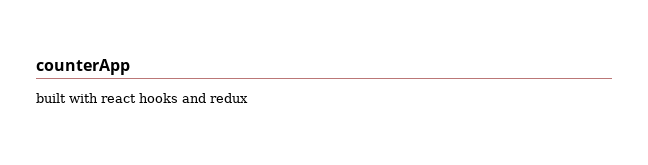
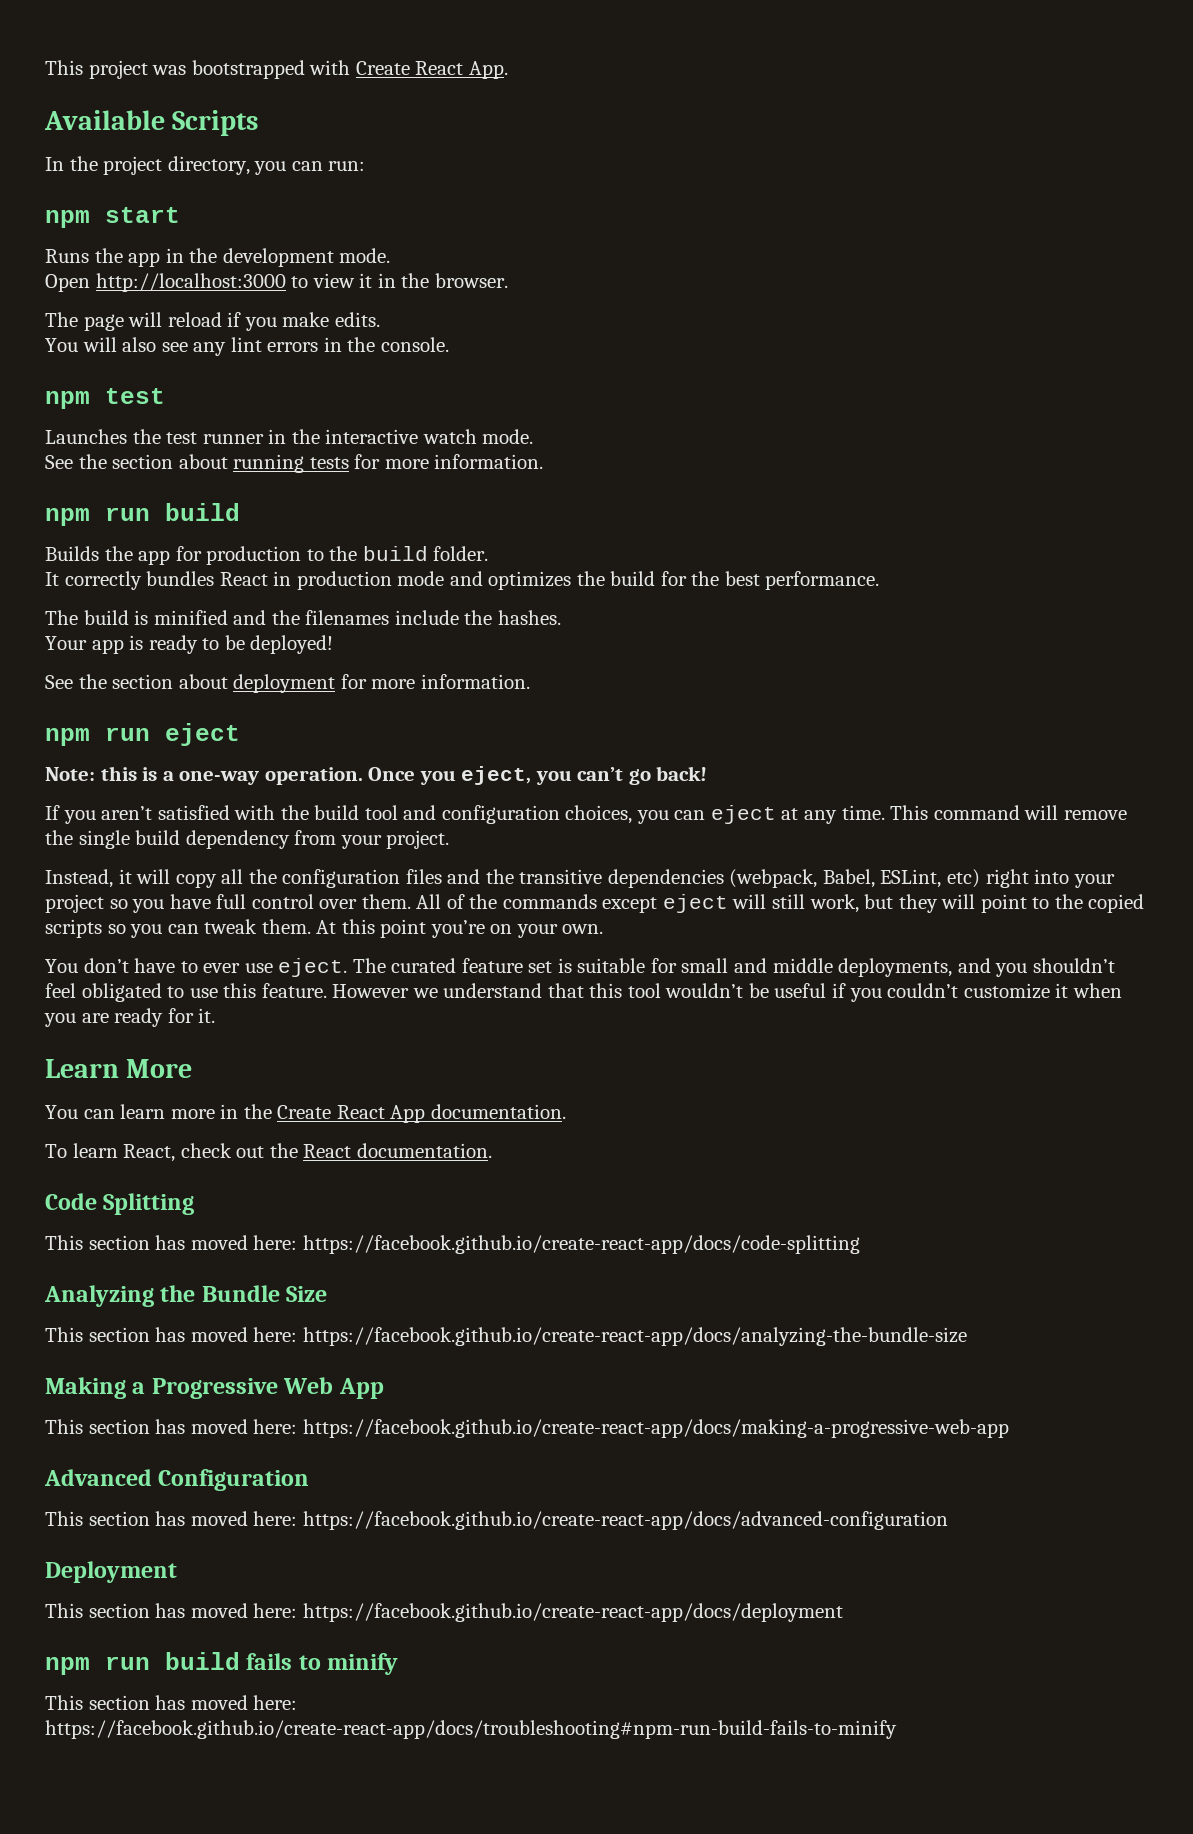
[36,59,130,75] [36,93,248,103] counterApp // built with react hooks and redux -> [45,60,508,79] [44,110,259,136] [45,156,366,175] [45,207,180,228] [45,248,391,267] [45,273,508,292] [45,312,380,331] [45,337,449,356] [45,388,165,409] [45,429,534,444] [45,454,544,473] [45,503,240,526] [45,546,489,565] [45,571,880,590] [45,610,561,625] [45,635,334,654] [45,674,530,693] [45,723,240,746] [45,766,708,785] [45,805,1127,824] [45,830,450,849] [45,869,1115,888] [45,894,1145,913] [45,919,604,938] [45,958,1115,977] [45,983,1122,1002] [44,1008,216,1027] [45,1059,193,1078] [45,1104,566,1123] [45,1143,492,1162] [45,1193,195,1215] [45,1235,860,1254] [44,1285,328,1307] [45,1327,967,1346] [45,1377,384,1399] [45,1419,1009,1438] [44,1469,310,1491] [45,1511,948,1530] [45,1561,177,1583] [45,1603,843,1622] [45,1652,399,1675] [45,1695,298,1710] [45,1720,897,1739] This project was bootstrapped with Create React App. // Available Scripts // In the project directory, you can run: // npm start // Runs the app in the development mode. // Open http://localhost:3000 to view it in the browser. // The page will reload if you make edits. // You will also see any lint errors in the console. // npm test // Launches the test runner in the interactive watch mode. // See the section about running tests for more information. // npm run build // Builds the app for production to the build folder. // It correctly bundles React in production mode and optimizes the build for the best performance. // The build is minified and the filenames include the hashes. // Your app is ready to be deployed! // See the section about deployment for more information. // npm run eject // Note: this is a one-way operation. Once you eject, you can’t go back! // If you aren’t satisfied with the build tool and configuration choices, you can eject at any time. This command will remove the single build dependency from your project. // Instead, it will copy all the configuration files and the transitive dependencies (webpack, Babel, ESLint, etc) right into your project so you have full control over them. All of the commands except eject will still work, but they will point to the copied scripts so you can tweak them. At this point you’re on your own. // You don’t have to ever use eject. The curated feature set is suitable for small and middle deployments, and you shouldn’t feel obligated to use this feature. However we understand that this tool wouldn’t be useful if you couldn’t customize it when you are ready for it. // Learn More // You can learn more in the Create React App documentation. // To learn React, check out the React documentation. // Code Splitting // This section has moved here: https://facebook.github.io/create-react-app/docs/code-splitting // Analyzing the Bundle Size // This section has moved here: https://facebook.github.io/create-react-app/docs/analyzing-the-bundle-size // Making a Progressive Web App // This section has moved here: https://facebook.github.io/create-react-app/docs/making-a-progressive-web-app // Advanced Configuration // This section has moved here: https://facebook.github.io/create-react-app/docs/advanced-configuration // Deployment // This section has moved here: https://facebook.github.io/create-react-app/docs/deployment // npm run build fails to minify // This section has moved here: https://facebook.github.io/create-react-app/docs/troubleshooting#npm-run-build-fails-to-minify

